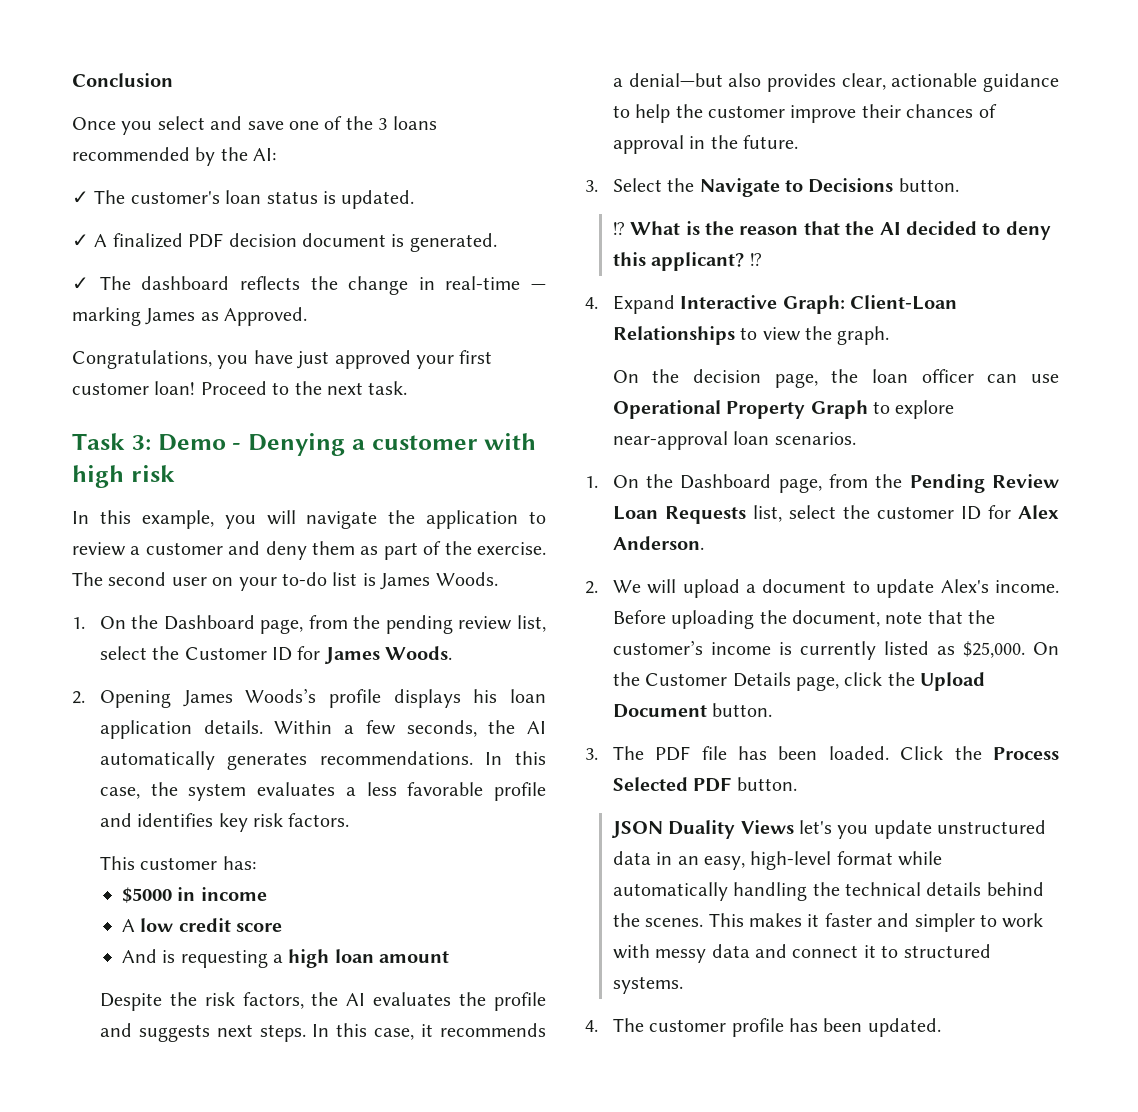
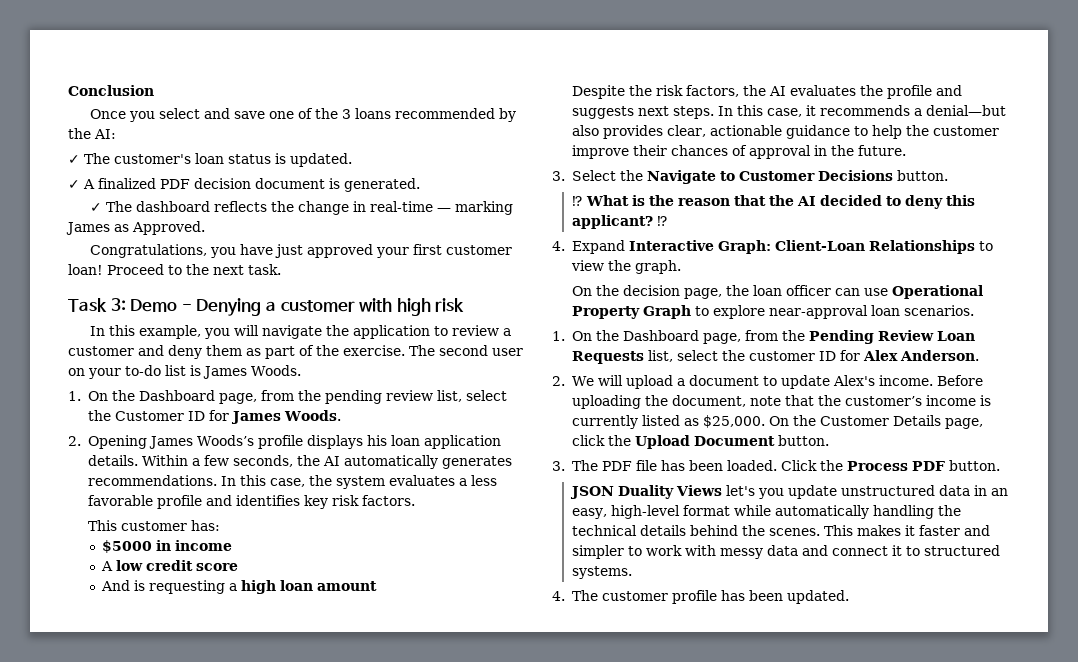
(804, 186) none -> [738,171,815,181] Customer
[612,777,688,791] Selected -> (908, 466) none

